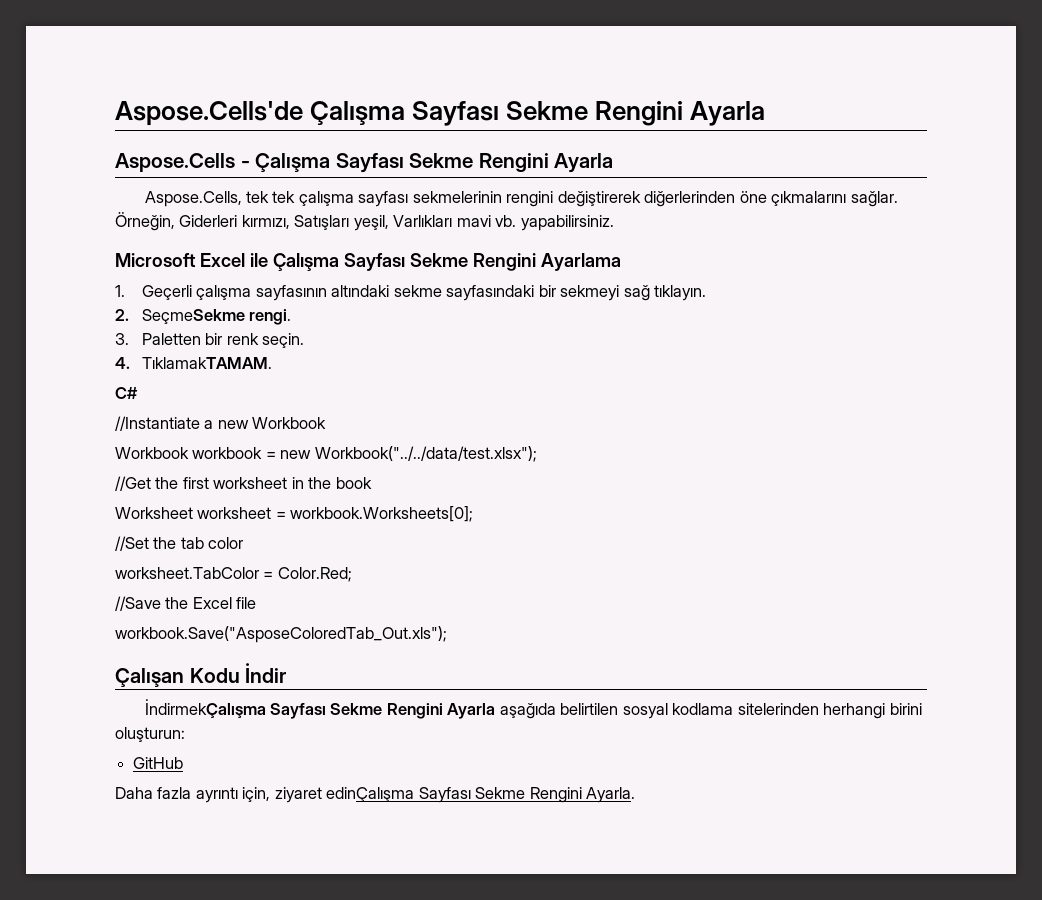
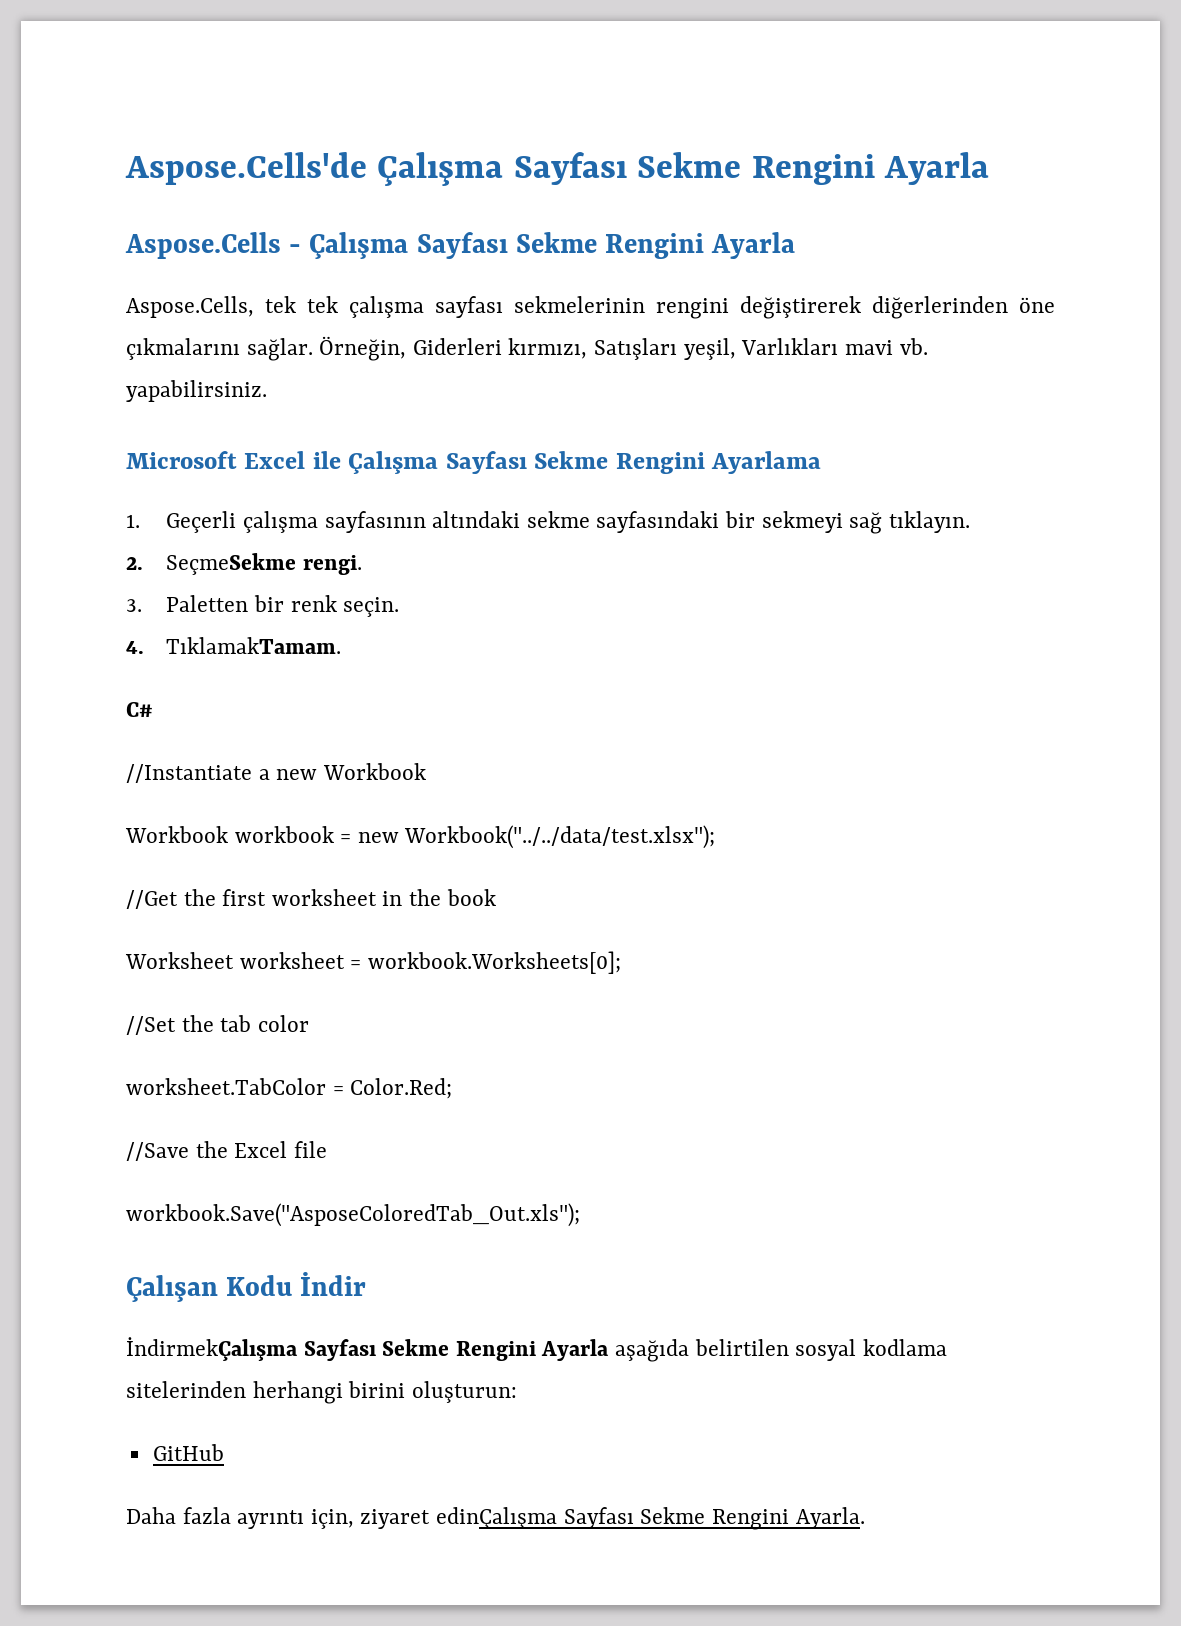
[141,357,272,369] TıklamakTAMAM. -> [166,637,342,654] TıklamakTamam.

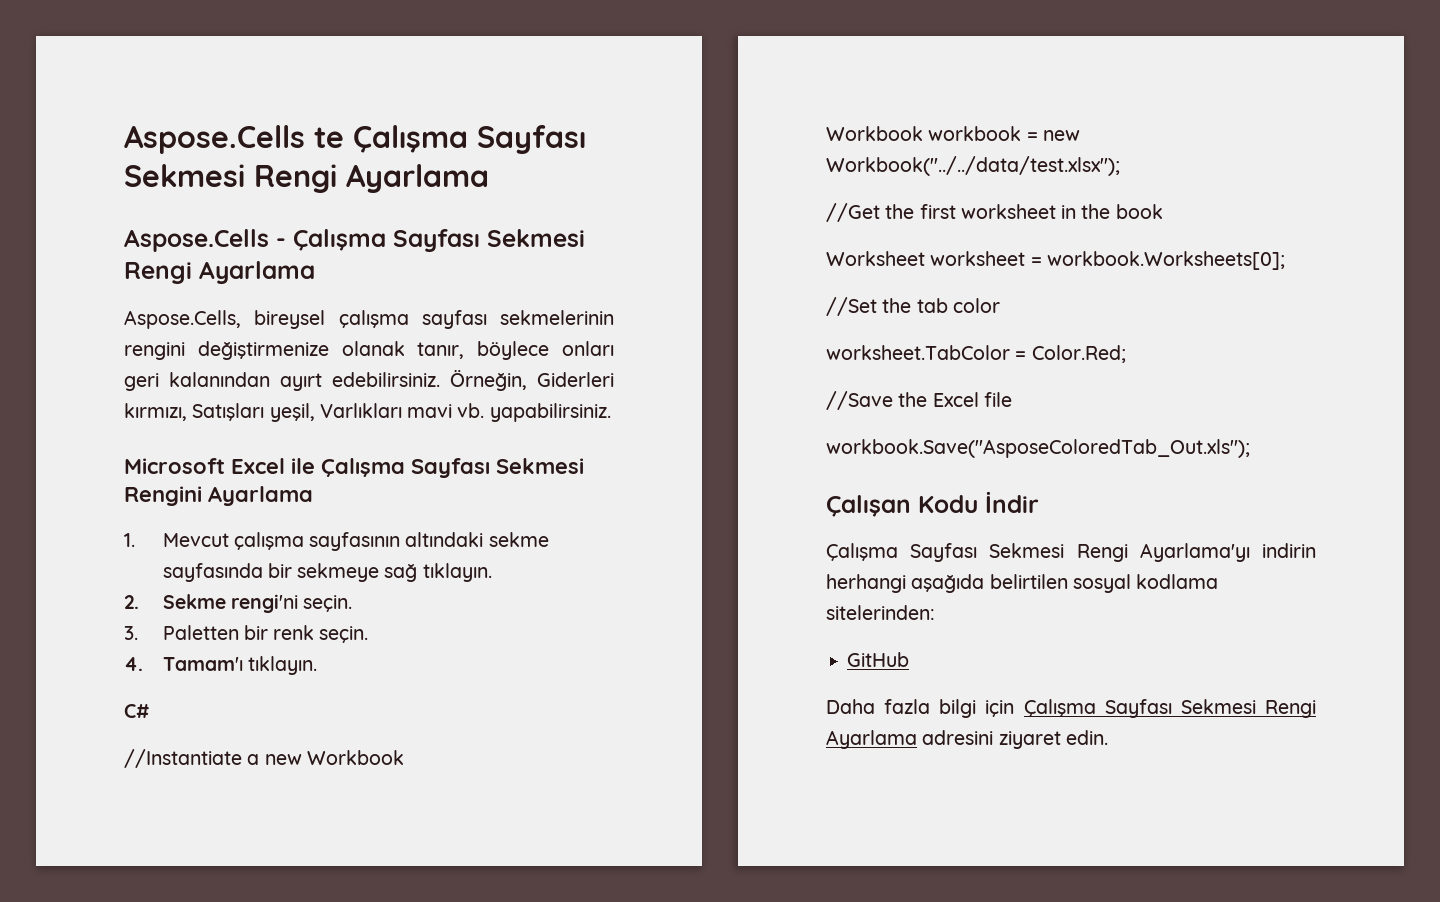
[125,152,989,186] Aspose.Cells'de Çalışma Sayfası Sekme Rengini Ayarla -> [124,125,586,154] [124,164,489,193] Aspose.Cells te Çalışma Sayfası Sekmesi Rengi Ayarlama
[515,232,796,259] Sekme Rengini Ayarla -> [487,229,585,247] [124,261,315,284] Sekmesi Rengi Ayarlama
[265,296,338,313] tek tek -> [254,310,326,329] bireysel
[740,296,1055,319] [126,338,313,361] değiştirerek diğerlerinden öne çıkmalarını sağlar. -> [197,341,614,360] [124,372,440,391] değiştirmenize olanak tanır, böylece onları geri kalanından ayırt edebilirsiniz.
[534,451,609,469] Sekme -> [496,458,584,474] Sekmesi
[166,511,237,533] Geçerli -> [162,533,229,547] Mevcut
[596,511,843,533] sayfasındaki bir sekmeyi -> [162,563,380,582] sayfasında bir sekmeye
[166,553,362,575] SeçmeSekme rengi. -> [162,594,353,613] Sekme rengi'ni seçin.
[166,637,342,654] TıklamakTamam. -> [162,656,317,675] Tamam'ı tıklayın.
[126,1337,947,1362] [126,1381,517,1404] [152,1444,224,1461] [126,1507,865,1530] İndirmekÇalışma Sayfası Sekme Rengini Ayarla aşağıda belirtilen sosyal kodlama sitelerinden herhangi birini oluşturun: // GitHub // Daha fazla ayrıntı için, ziyaret edinÇalışma Sayfası Sekme Rengini Ayarla. -> [826,543,1316,562] [826,574,1219,593] [826,605,935,620] [847,652,910,667] [826,699,1316,718] [826,730,1108,749] Çalışma Sayfası Sekmesi Rengi Ayarlama'yı indirin herhangi aşağıda belirtilen sosyal kodlama sitelerinden: // GitHub // Daha fazla bilgi için Çalışma Sayfası Sekmesi Rengi Ayarlama adresini ziyaret edin.

